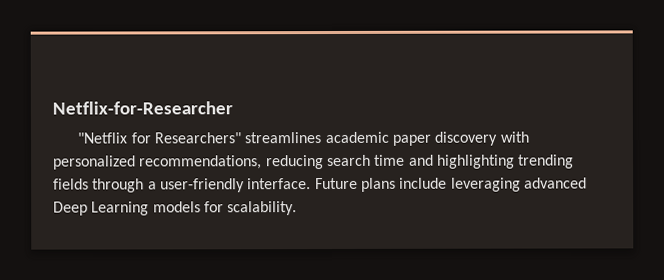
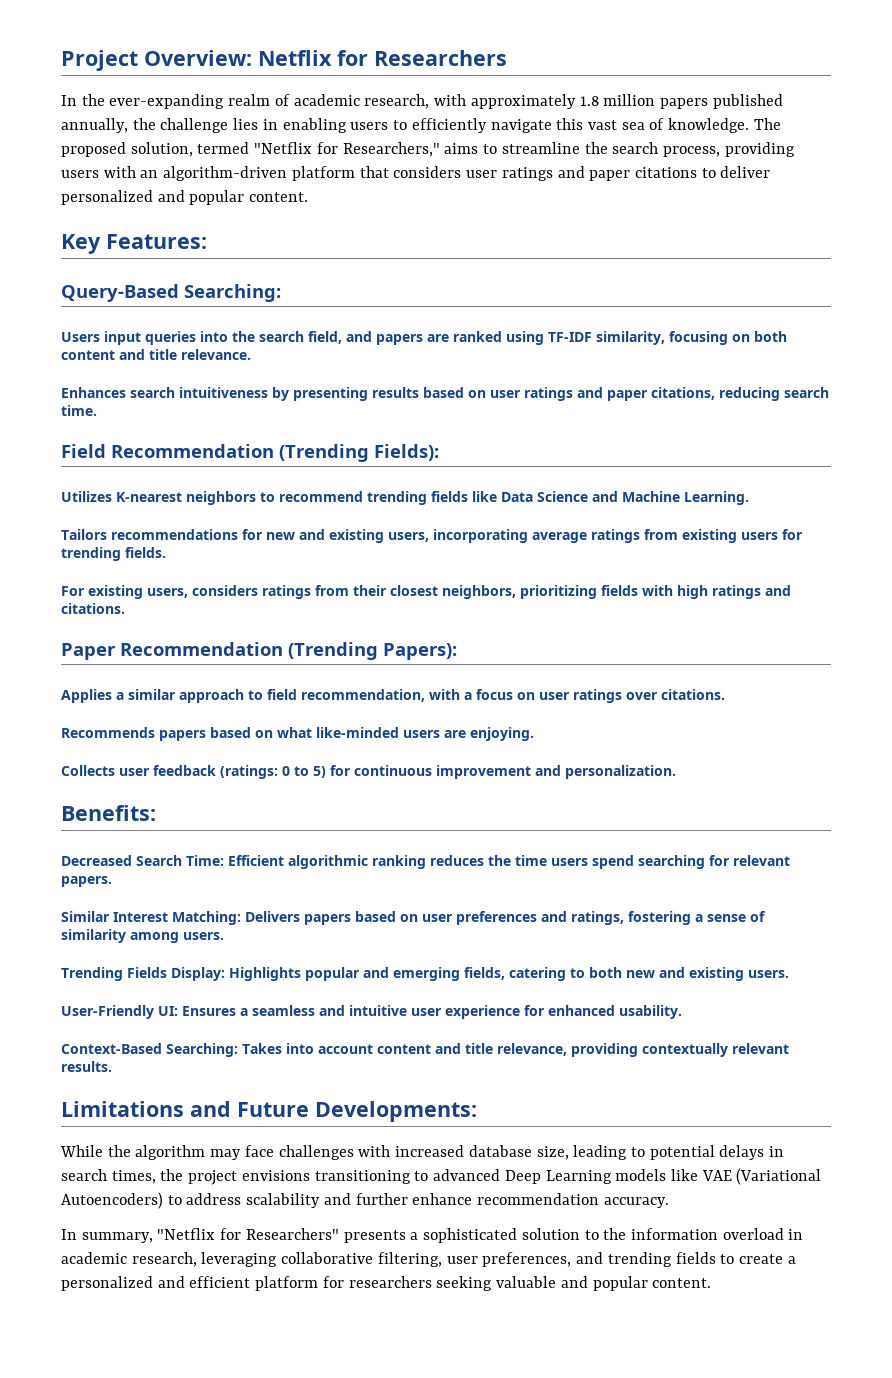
[52,101,233,115] [77,131,530,146] [53,154,575,170] [53,177,587,193] [53,201,298,216] Netflix-for-Researcher // "Netflix for Researchers" streamlines academic paper discovery with personalized recommendations, reducing search time and highlighting trending fields through a user-friendly interface. Future plans include leveraging advanced Deep Learning models for scalability. -> [61,50,507,71] [61,94,783,109] [61,118,781,133] [61,142,795,157] [61,166,771,181] [61,190,309,205] [61,234,207,254] [61,284,281,302] [61,331,787,345] [61,349,251,360] [61,387,829,401] [61,405,97,416] [61,444,439,462] [61,491,749,505] [61,529,803,543] [61,547,166,561] [61,585,791,599] [61,603,125,614] [61,642,457,660] [61,689,725,703] [61,727,534,741] [61,765,676,779] [61,805,156,821] [61,855,790,869] [61,876,112,887] [61,911,766,925] [61,929,224,943] [61,967,789,981] [61,1005,682,1019] [61,1043,789,1057] [61,1061,112,1072] [61,1101,477,1122] [60,1145,785,1160] [61,1168,822,1185] [61,1192,669,1209] [61,1228,804,1243] [61,1252,796,1267] [61,1276,712,1291] Project Overview: Netflix for Researchers // In the ever-expanding realm of academic research, with approximately 1.8 million papers published annually, the challenge lies in enabling users to efficiently navigate this vast sea of knowledge. The proposed solution, termed "Netflix for Researchers," aims to streamline the search process, providing users with an algorithm-driven platform that considers user ratings and paper citations to deliver personalized and popular content. // Key Features: // Query-Based Searching: // Users input queries into the search field, and papers are ranked using TF-IDF similarity, focusing on both content and title relevance. // Enhances search intuitiveness by presenting results based on user ratings and paper citations, reducing search time. // Field Recommendation (Trending Fields): // Utilizes K-nearest neighbors to recommend trending fields like Data Science and Machine Learning. // Tailors recommendations for new and existing users, incorporating average ratings from existing users for trending fields. // For existing users, considers ratings from their closest neighbors, prioritizing fields with high ratings and citations. // Paper Recommendation (Trending Papers): // Applies a similar approach to field recommendation, with a focus on user ratings over citations. // Recommends papers based on what like-minded users are enjoying. // Collects user feedback (ratings: 0 to 5) for continuous improvement and personalization. // Benefits: // Decreased Search Time: Efficient algorithmic ranking reduces the time users spend searching for relevant papers. // Similar Interest Matching: Delivers papers based on user preferences and ratings, fostering a sense of similarity among users. // Trending Fields Display: Highlights popular and emerging fields, catering to both new and existing users. // User-Friendly UI: Ensures a seamless and intuitive user experience for enhanced usability. // Context-Based Searching: Takes into account content and title relevance, providing contextually relevant results. // Limitations and Future Developments: // While the algorithm may face challenges with increased database size, leading to potential delays in search times, the project envisions transitioning to advanced Deep Learning models like VAE (Variational Autoencoders) to address scalability and further enhance recommendation accuracy. // In summary, "Netflix for Researchers" presents a sophisticated solution to the information overload in academic research, leveraging collaborative filtering, user preferences, and trending fields to create a personalized and efficient platform for researchers seeking valuable and popular content.

